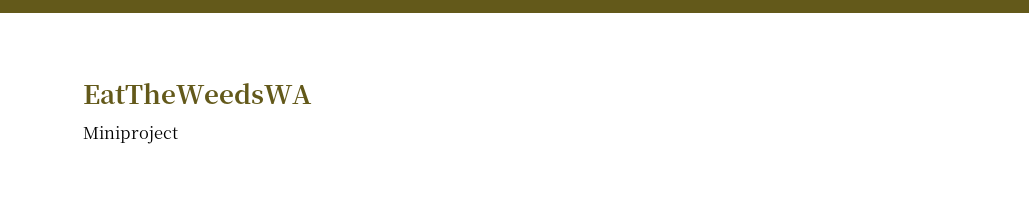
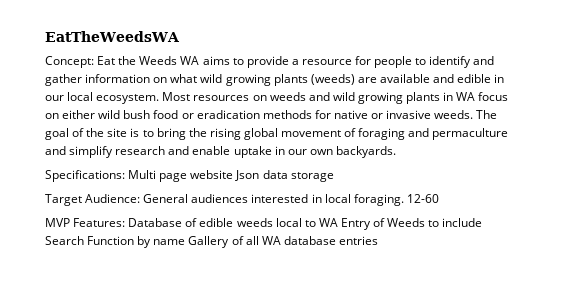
[83,126,178,144] Miniproject -> [45,56,495,68] [45,74,505,86] [45,92,509,104] [45,110,498,119] [45,128,509,140] [45,146,396,158] [45,170,334,182] [45,194,439,206] [45,218,483,230] [45,236,378,248] Concept: Eat the Weeds WA aims to provide a resource for people to identify and gather information on what wild growing plants (weeds) are available and edible in our local ecosystem. Most resources on weeds and wild growing plants in WA focus on either wild bush food or eradication methods for native or invasive weeds. The goal of the site is to bring the rising global movement of foraging and permaculture and simplify research and enable uptake in our own backyards. // Specifications: Multi page website Json data storage // Target Audience: General audiences interested in local foraging. 12-60 // MVP Features: Database of edible weeds local to WA Entry of Weeds to include Search Function by name Gallery of all WA database entries

